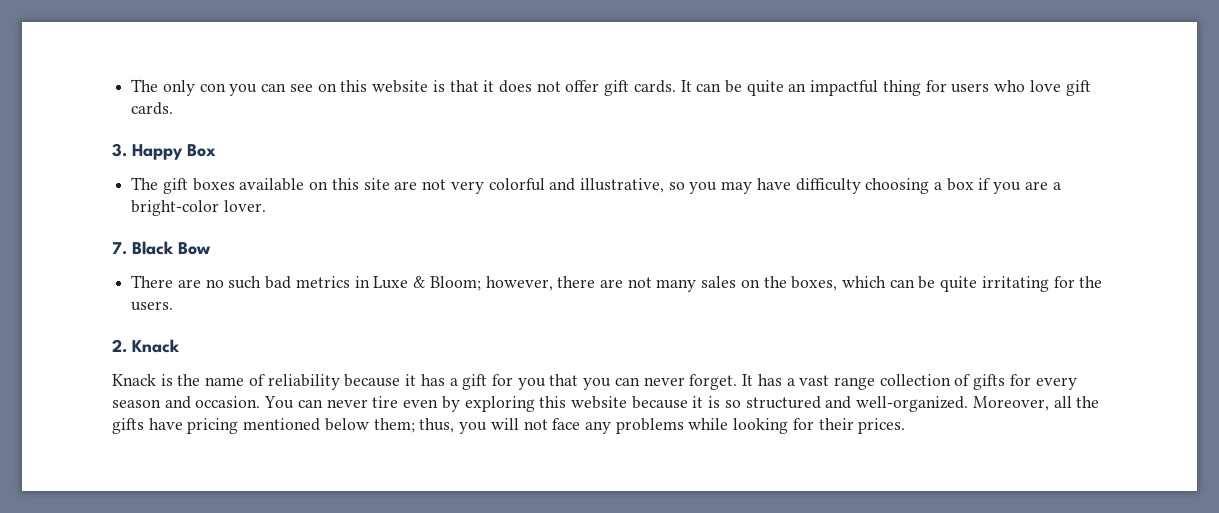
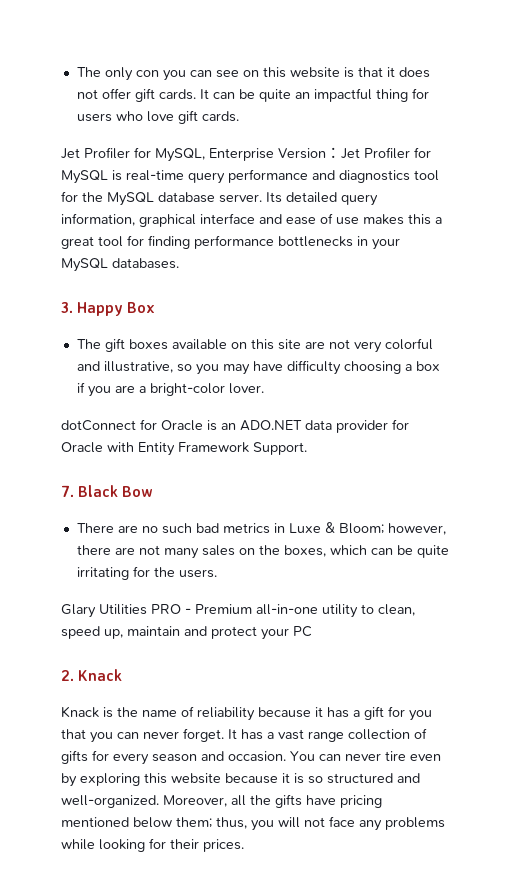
(174, 108) none -> [61,147,431,162] [61,169,439,184] [61,191,378,206] [61,213,442,227] [61,235,400,250] [61,258,179,272] // Jet Profiler for MySQL, Enterprise Version：Jet Profiler for MySQL is real-time query performance and diagnostics tool for the MySQL database server. Its detailed query information, graphical interface and ease of use makes this a great tool for finding performance bottlenecks in your MySQL databases.
(266, 206) none -> [61,419,409,433] [61,442,307,456] // dotConnect for Oracle is an ADO.NET data provider for Oracle with Entity Framework Support.
(174, 306) none -> [61,604,415,618] [61,626,312,640] // Glary Utilities PRO - Premium all-in-one utility to clean, speed up, maintain and protect your PC

